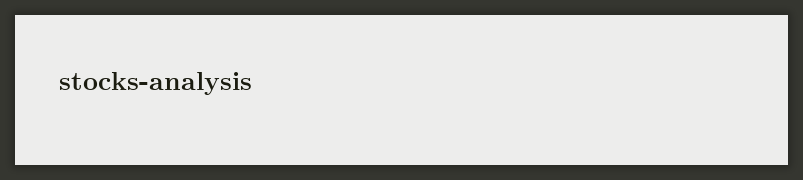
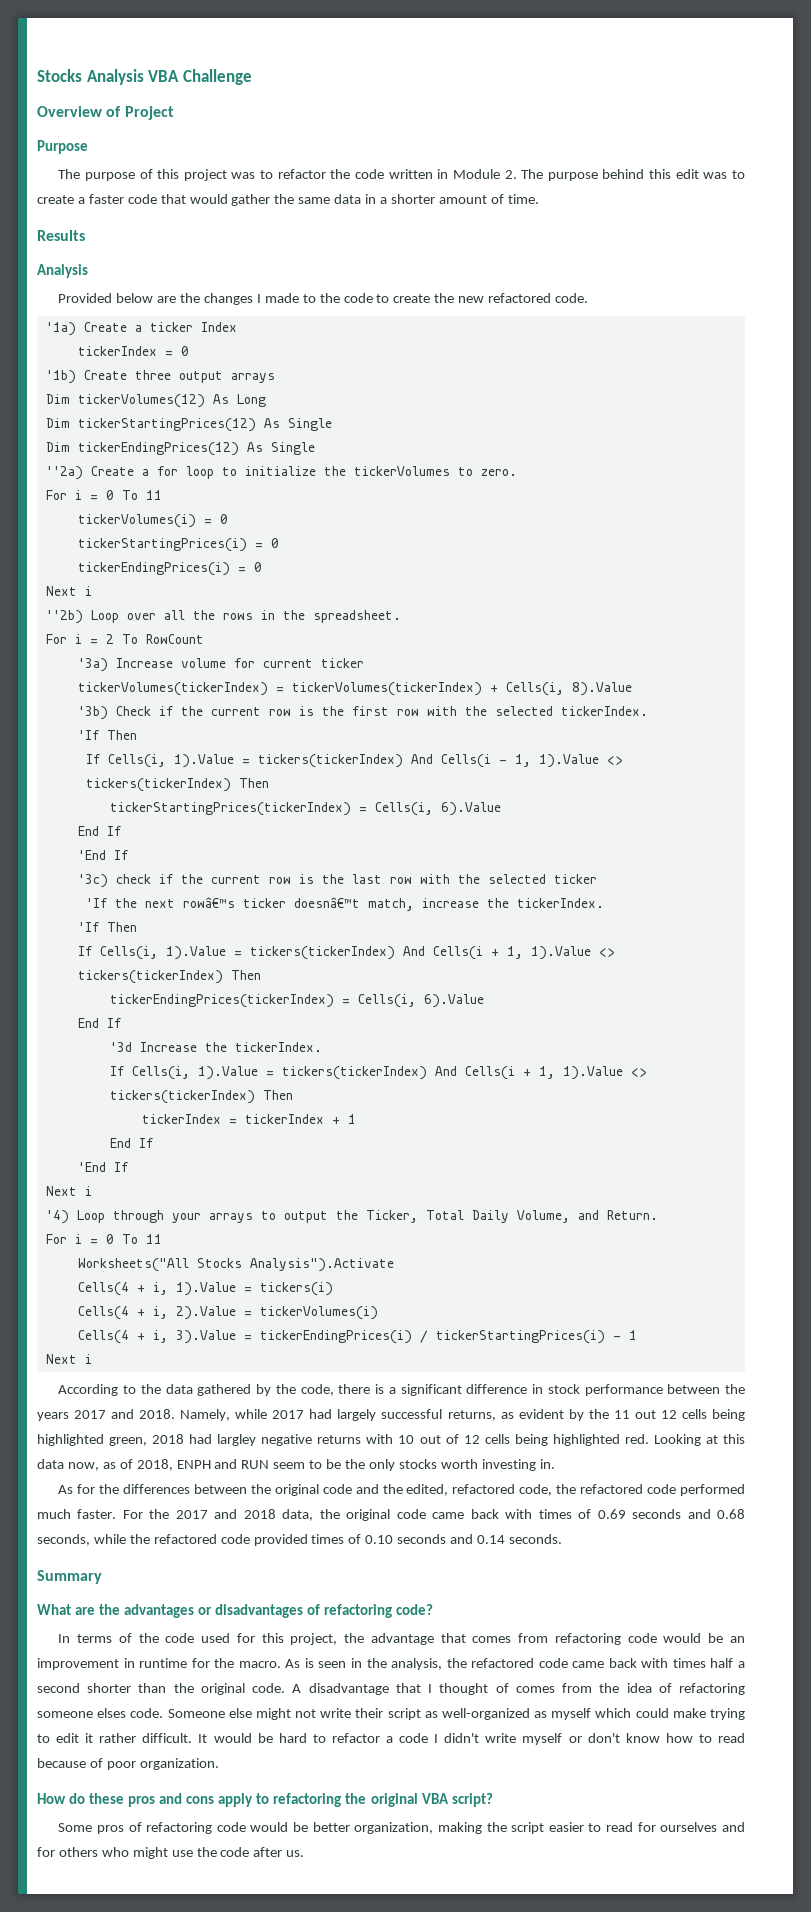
[59,72,252,95] stocks-analysis -> [37,69,252,85] [37,106,174,120] [37,140,88,154] [58,169,745,181] [37,194,539,206] [37,230,85,241] [37,264,88,278] [58,293,589,305] [45,322,237,336] [77,346,189,356] [45,370,275,384] [45,394,266,408] [45,418,332,432] [45,442,315,456] [45,466,517,480] [45,490,162,500] [77,514,228,528] [77,538,279,552] [77,562,262,576] [45,586,92,596] [45,610,401,624] [45,634,204,644] [77,658,364,672] [77,682,632,696] [77,706,648,720] [77,730,137,740] [85,754,623,768] [85,778,269,792] [109,802,501,816] [77,826,121,836] [77,850,128,860] [77,874,597,888] [85,897,604,911] [77,922,137,932] [77,946,615,960] [77,970,261,984] [109,994,484,1008] [77,1018,121,1028] [109,1042,322,1052] [109,1066,647,1080] [109,1090,293,1104] [141,1114,356,1124] [109,1138,153,1148] [77,1162,128,1172] [45,1186,92,1196] [45,1210,658,1224] [45,1234,162,1244] [77,1258,394,1272] [77,1282,333,1296] [77,1306,378,1320] [77,1330,637,1344] [45,1354,92,1364] [58,1384,745,1396] [37,1409,746,1421] [37,1434,745,1446] [37,1459,555,1471] [58,1484,745,1496] [37,1509,746,1521] [37,1534,562,1546] [37,1570,102,1584] [37,1604,434,1618] [58,1633,745,1645] [37,1658,745,1670] [37,1683,746,1695] [37,1708,745,1720] [37,1733,745,1745] [37,1758,219,1770] [37,1793,493,1807] [58,1822,745,1834] [37,1847,305,1859] Stocks Analysis VBA Challenge // Overview of Project // Purpose // The purpose of this project was to refactor the code written in Module 2. The purpose behind this edit was to create a faster code that would gather the same data in a shorter amount of time. // Results // Analysis // Provided below are the changes I made to the code to create the new refactored code. // '1a) Create a ticker Index // tickerIndex = 0 // '1b) Create three output arrays // Dim tickerVolumes(12) As Long // Dim tickerStartingPrices(12) As Single // Dim tickerEndingPrices(12) As Single // ''2a) Create a for loop to initialize the tickerVolumes to zero. // For i = 0 To 11 // tickerVolumes(i) = 0 // tickerStartingPrices(i) = 0 // tickerEndingPrices(i) = 0 // Next i // ''2b) Loop over all the rows in the spreadsheet. // For i = 2 To RowCount // '3a) Increase volume for current ticker // tickerVolumes(tickerIndex) = tickerVolumes(tickerIndex) + Cells(i, 8).Value // '3b) Check if the current row is the first row with the selected tickerIndex. // 'If Then // If Cells(i, 1).Value = tickers(tickerIndex) And Cells(i - 1, 1).Value <> tickers(tickerIndex) Then // tickerStartingPrices(tickerIndex) = Cells(i, 6).Value // End If // 'End If // '3c) check if the current row is the last row with the selected ticker // 'If the next rowâ€™s ticker doesnâ€™t match, increase the tickerIndex. // 'If Then // If Cells(i, 1).Value = tickers(tickerIndex) And Cells(i + 1, 1).Value <> tickers(tickerIndex) Then // tickerEndingPrices(tickerIndex) = Cells(i, 6).Value // End If // '3d Increase the tickerIndex. // If Cells(i, 1).Value = tickers(tickerIndex) And Cells(i + 1, 1).Value <> tickers(tickerIndex) Then // tickerIndex = tickerIndex + 1 // End If // 'End If // Next i // '4) Loop through your arrays to output the Ticker, Total Daily Volume, and Return. // For i = 0 To 11 // Worksheets("All Stocks Analysis").Activate // Cells(4 + i, 1).Value = tickers(i) // Cells(4 + i, 2).Value = tickerVolumes(i) // Cells(4 + i, 3).Value = tickerEndingPrices(i) / tickerStartingPrices(i) - 1 // Next i // According to the data gathered by the code, there is a significant difference in stock performance between the years 2017 and 2018. Namely, while 2017 had largely successful returns, as evident by the 11 out 12 cells being highlighted green, 2018 had largley negative returns with 10 out of 12 cells being highlighted red. Looking at this data now, as of 2018, ENPH and RUN seem to be the only stocks worth investing in. // As for the differences between the original code and the edited, refactored code, the refactored code performed much faster. For the 2017 and 2018 data, the original code came back with times of 0.69 seconds and 0.68 seconds, while the refactored code provided times of 0.10 seconds and 0.14 seconds. // Summary // What are the advantages or disadvantages of refactoring code? // In terms of the code used for this project, the advantage that comes from refactoring code would be an improvement in runtime for the macro. As is seen in the analysis, the refactored code came back with times half a second shorter than the original code. A disadvantage that I thought of comes from the idea of refactoring someone elses code. Someone else might not write their script as well-organized as myself which could make trying to edit it rather difficult. It would be hard to refactor a code I didn't write myself or don't know how to read because of poor organization. // How do these pros and cons apply to refactoring the original VBA script? // Some pros of refactoring code would be better organization, making the script easier to read for ourselves and for others who might use the code after us.

